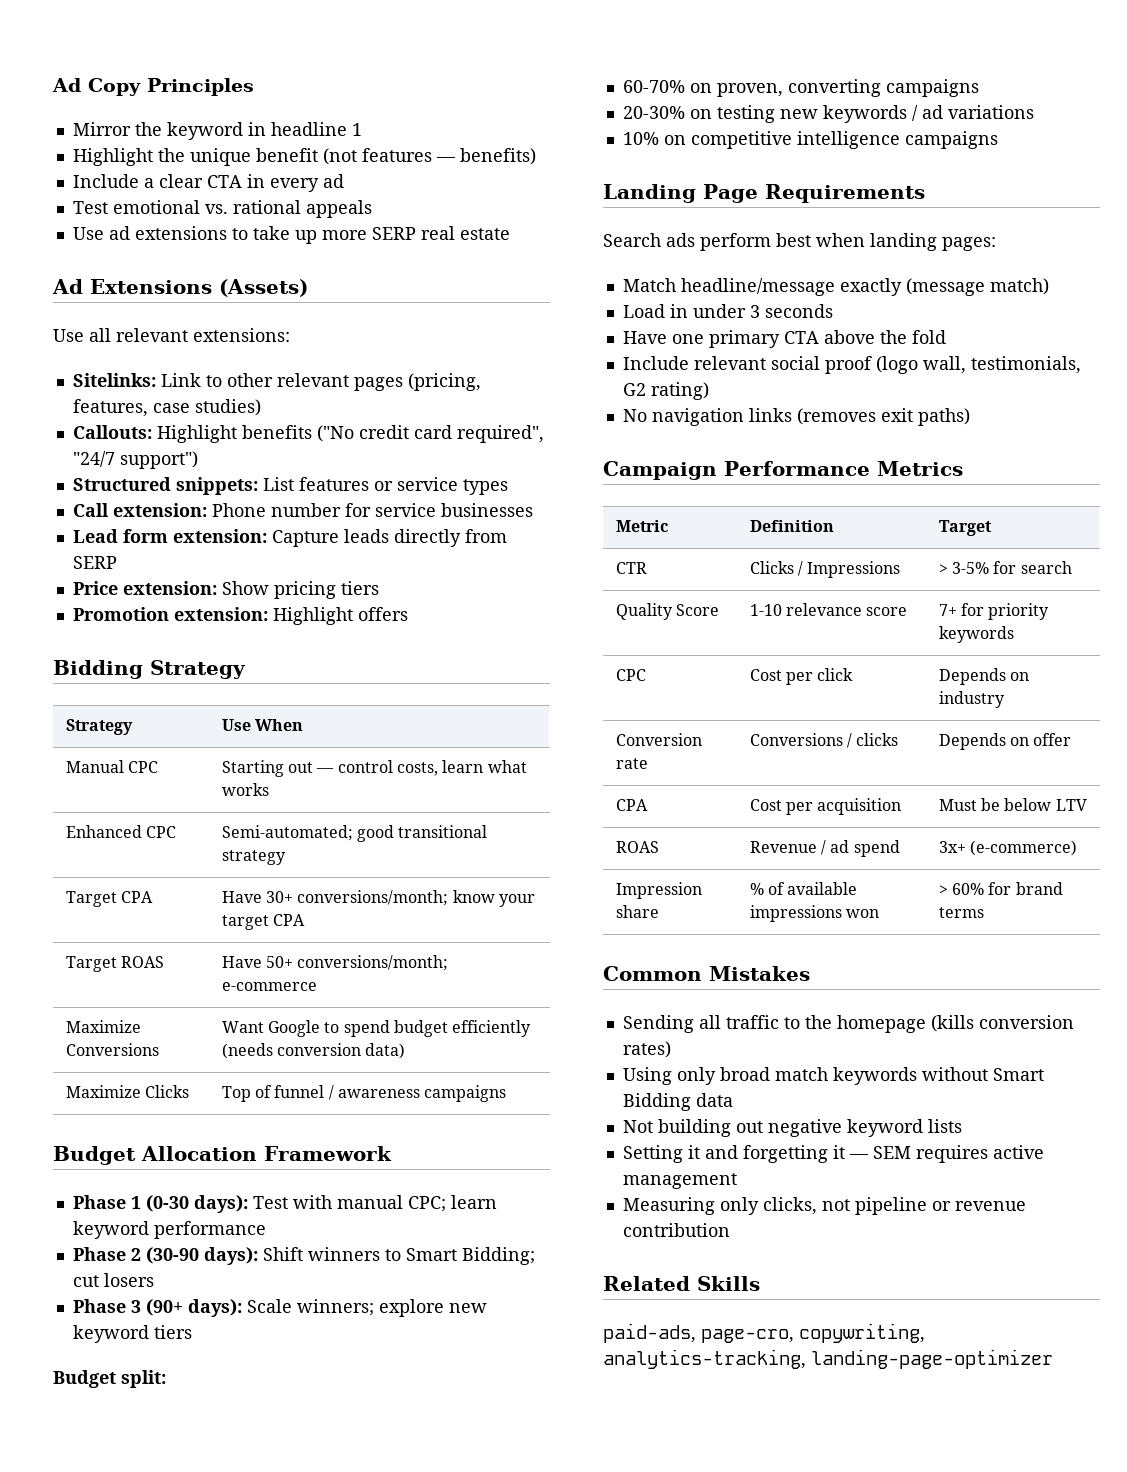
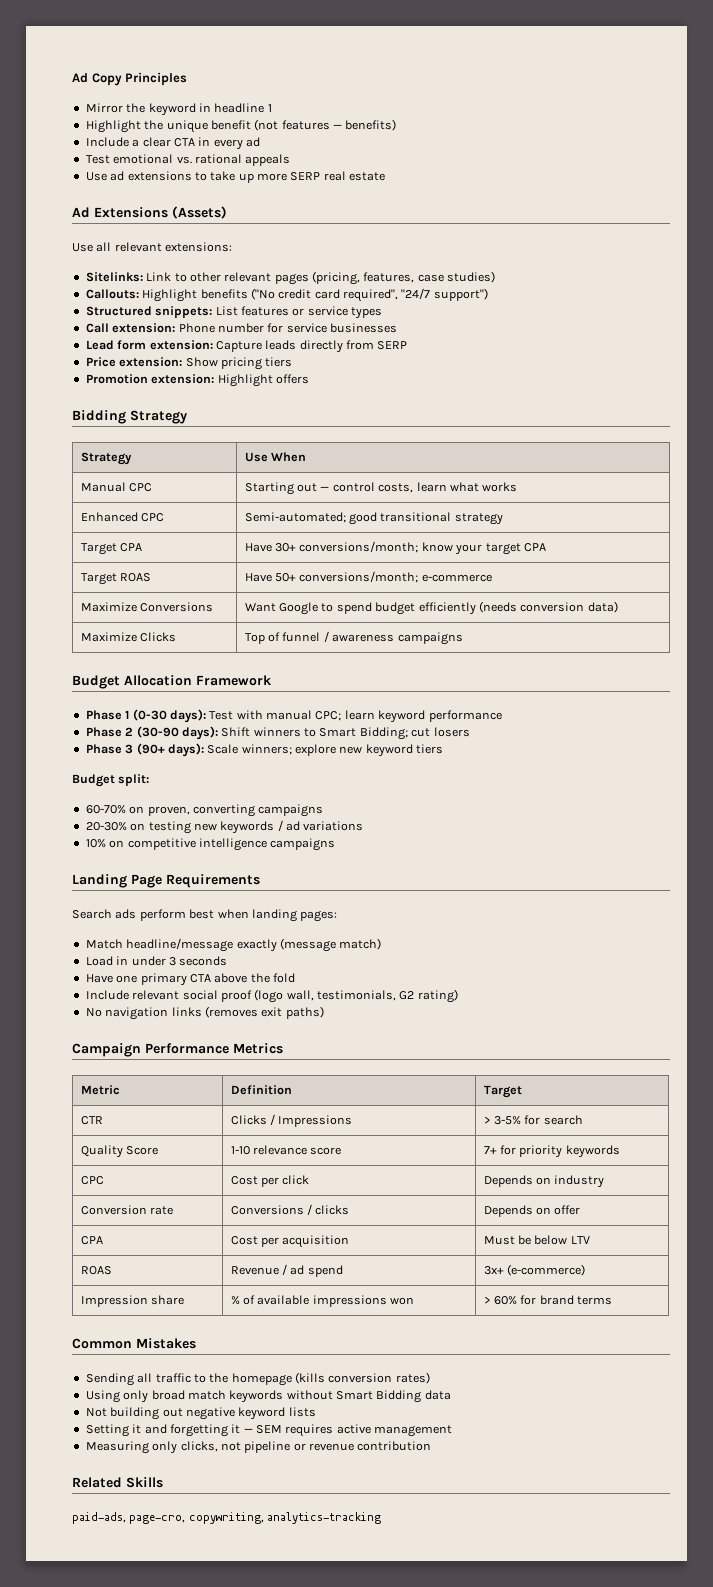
[603,1349,1053,1369] analytics-tracking, landing-page-optimizer -> [267,1512,382,1524] analytics-tracking

